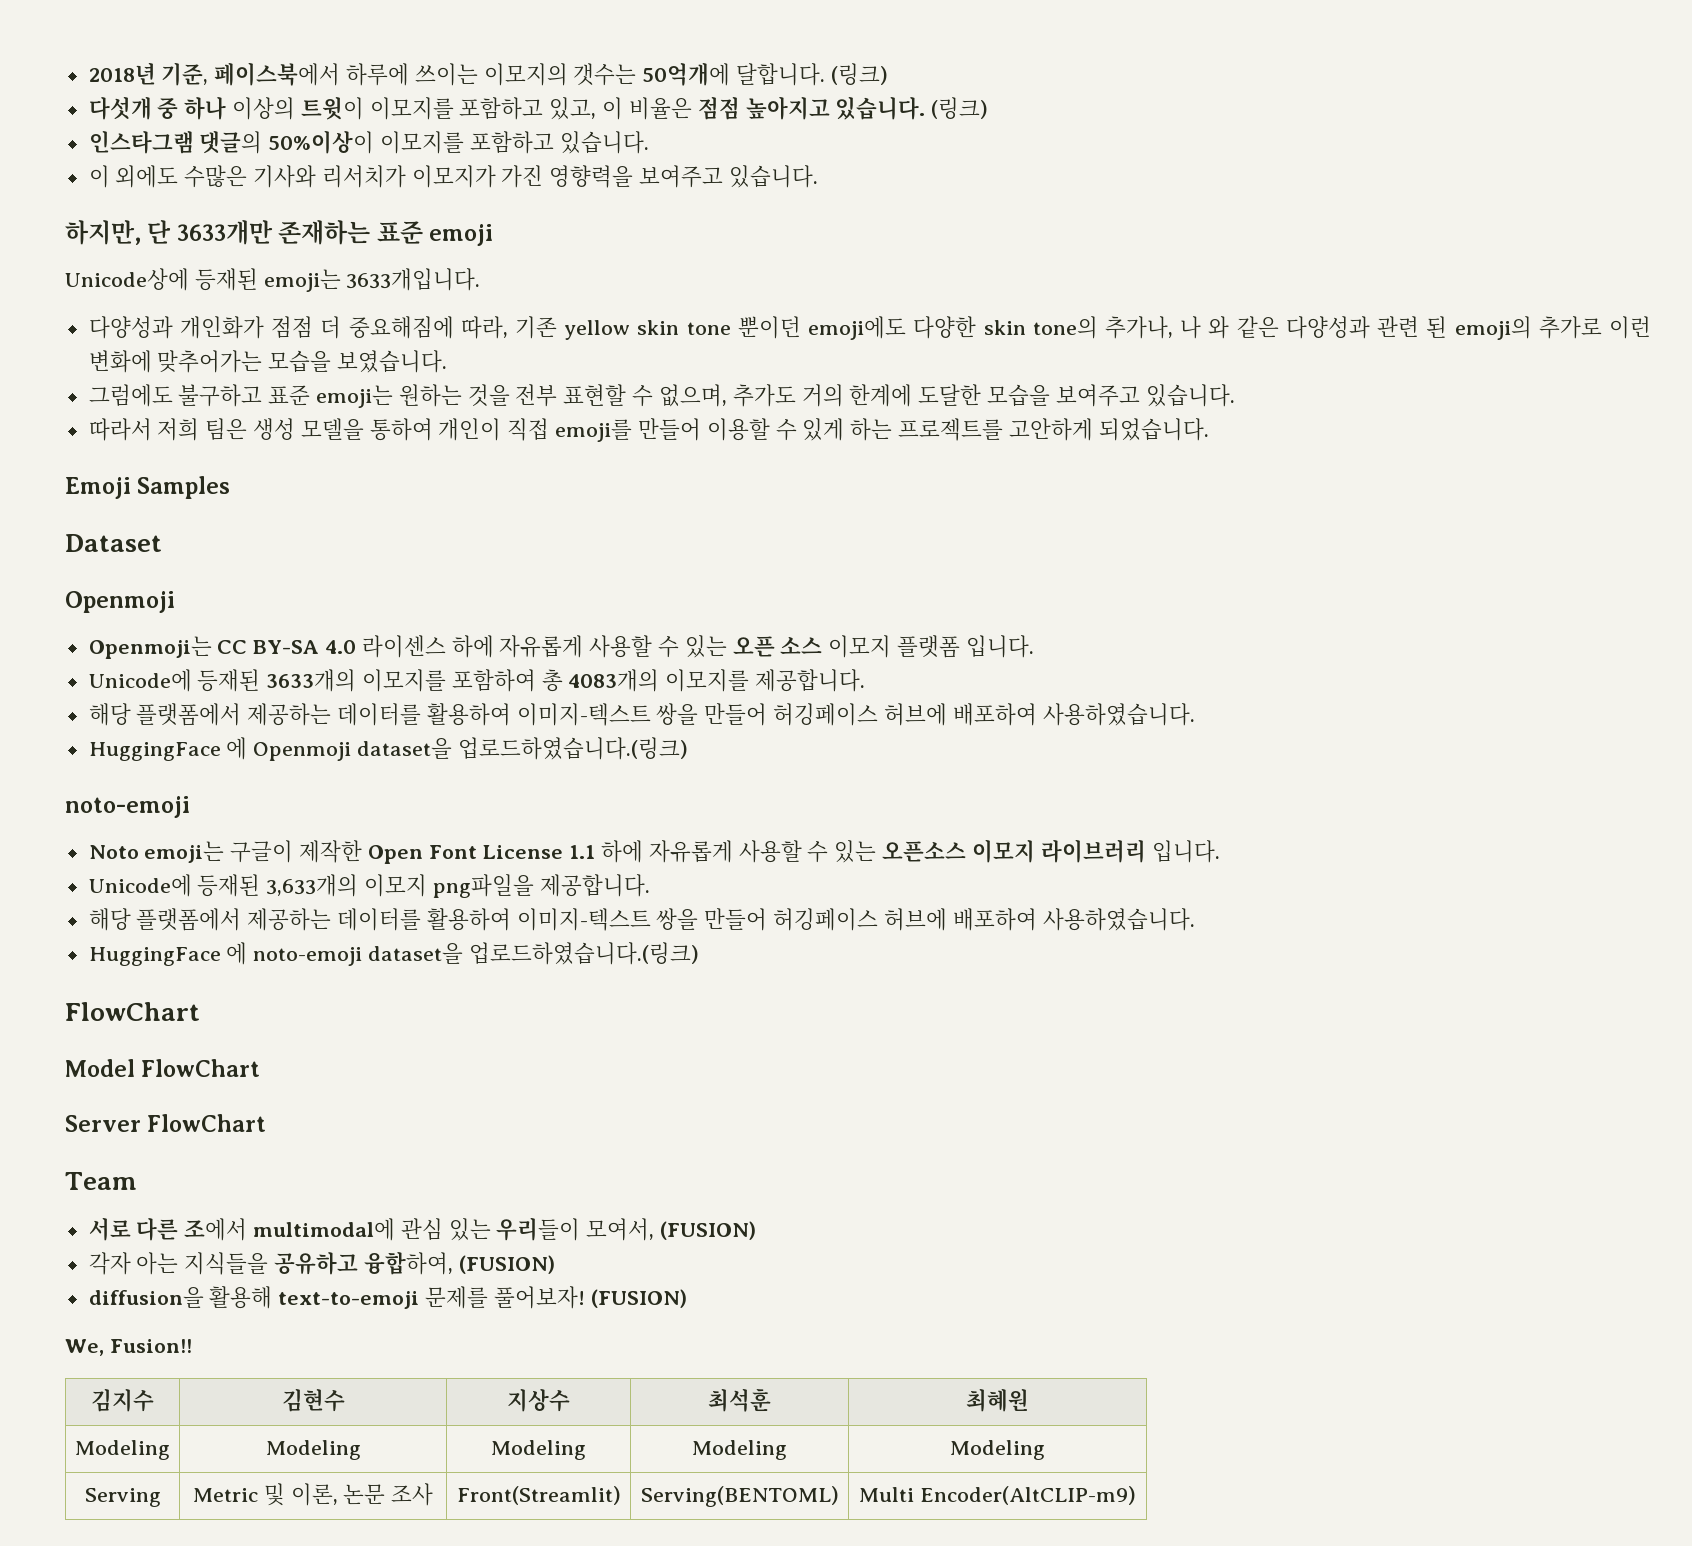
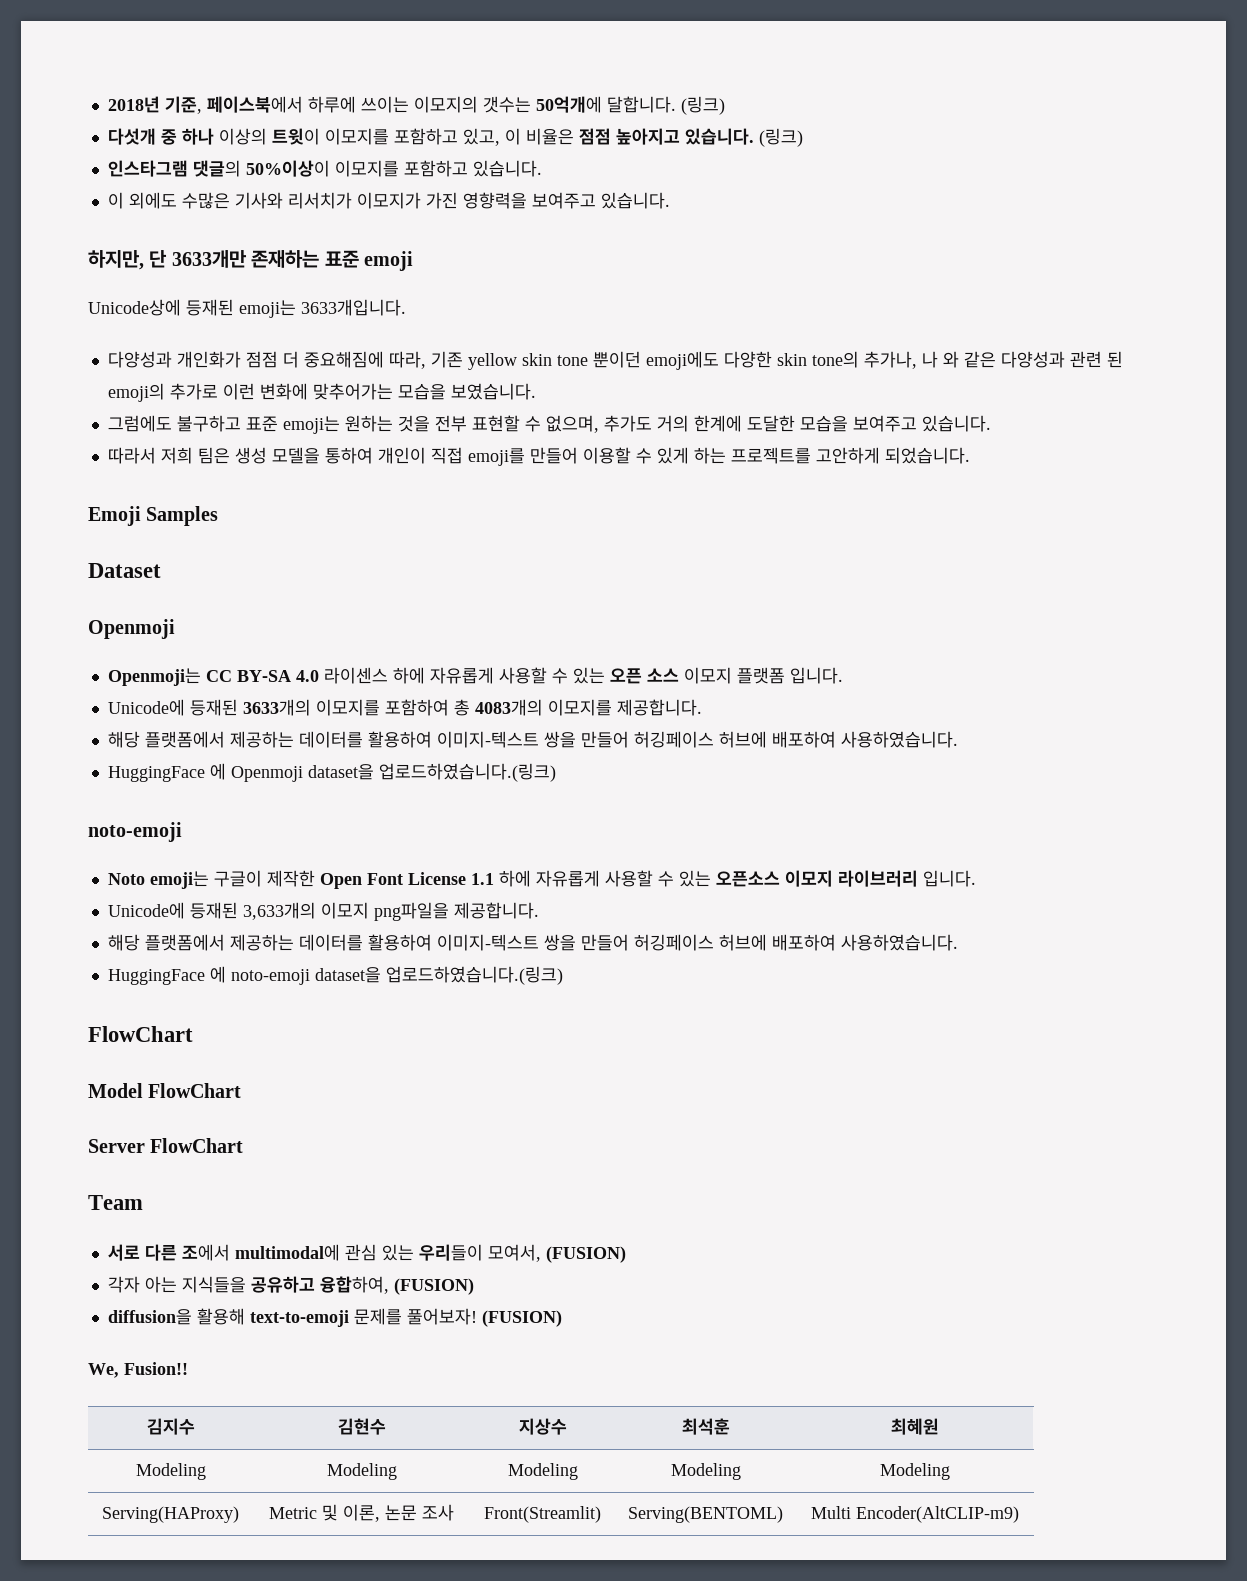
[84,1488,161,1507] Serving -> [102,1506,239,1523] Serving(HAProxy)

